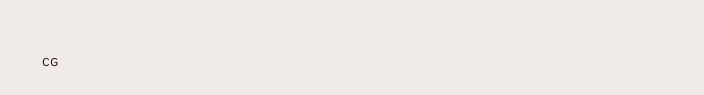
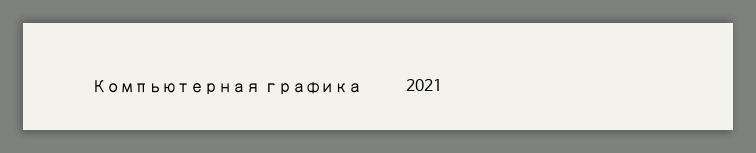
[42,57,58,67] CG -> [92,79,442,95] Компьютерная графика 2021

